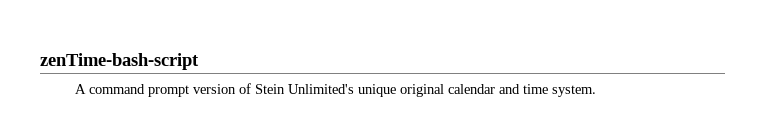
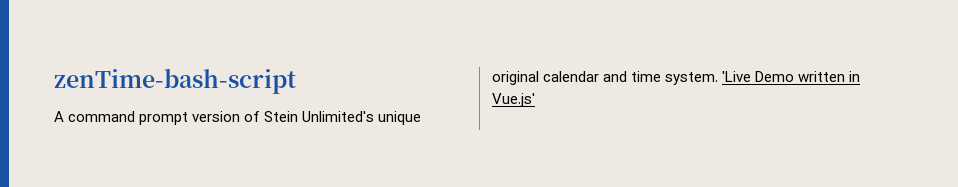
(596, 91) none -> [722,71,861,82] [492,93,535,107] 'Live Demo written in Vue.js'

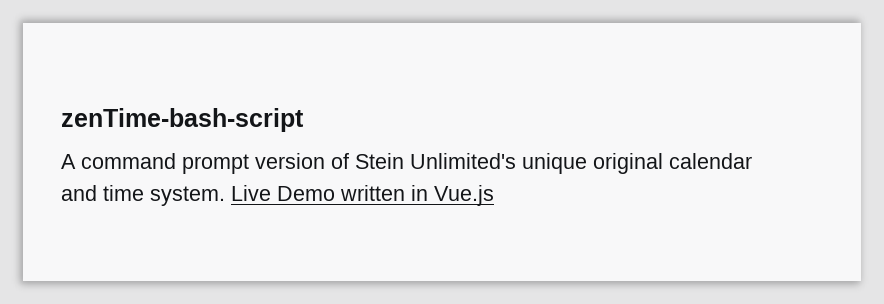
[722,71,752,82] 'Live -> [231,185,271,201] Live
[492,93,535,107] Vue.js' -> [434,185,494,206] Vue.js

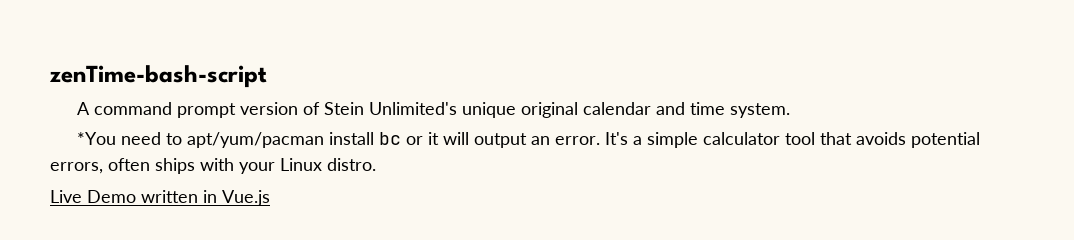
(225, 196) none -> [76,132,980,148] [50,158,376,174] // *You need to apt/yum/pacman install bc or it will output an error. It's a simple calculator tool that avoids potential errors, often ships with your Linux distro. //

